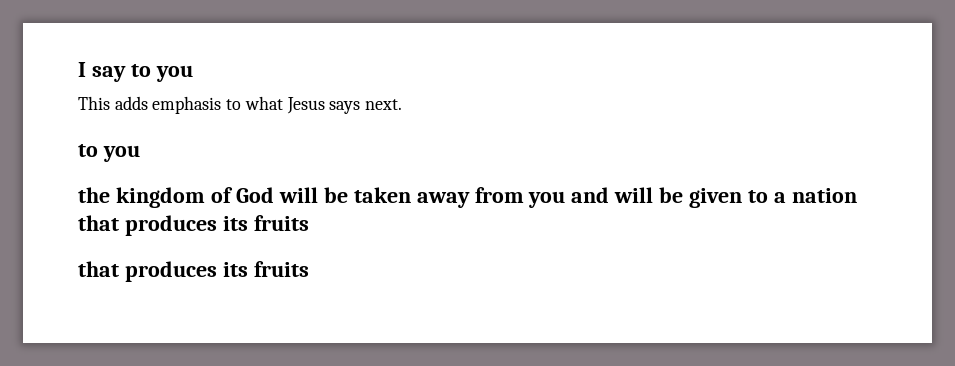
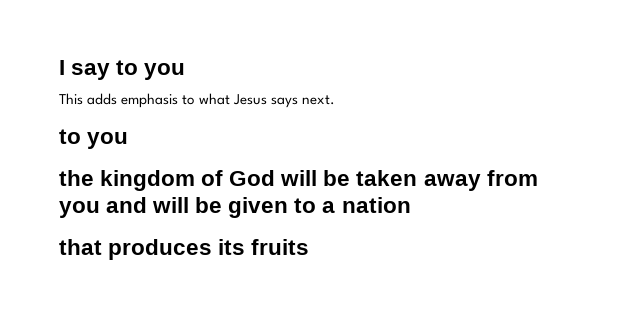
[78,215,309,236] that produces its fruits -> (411, 205) none

